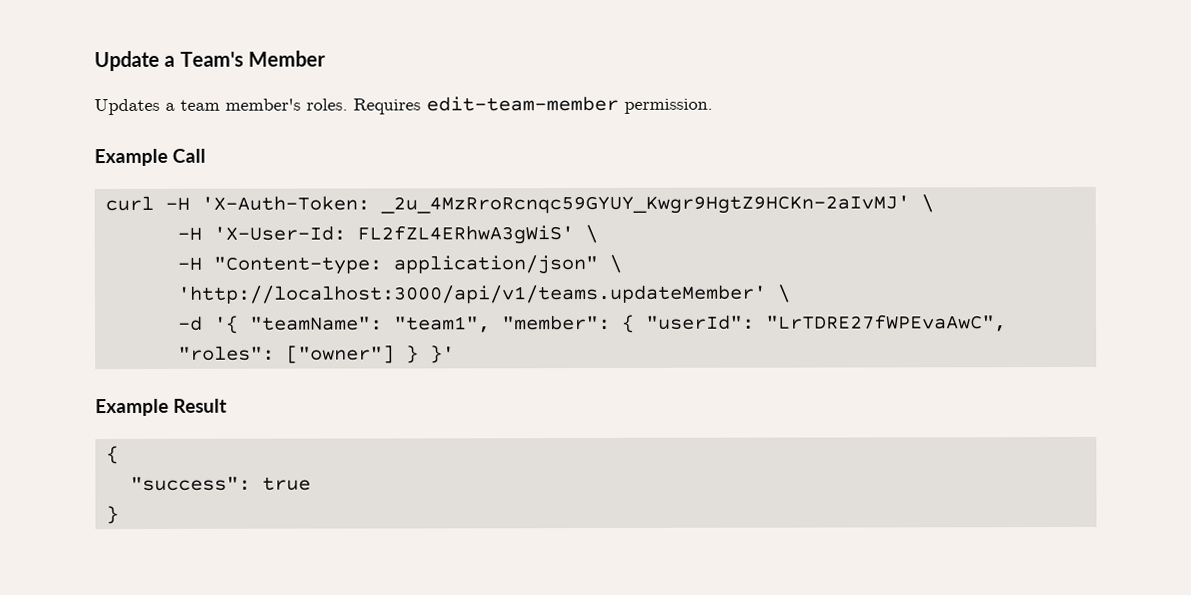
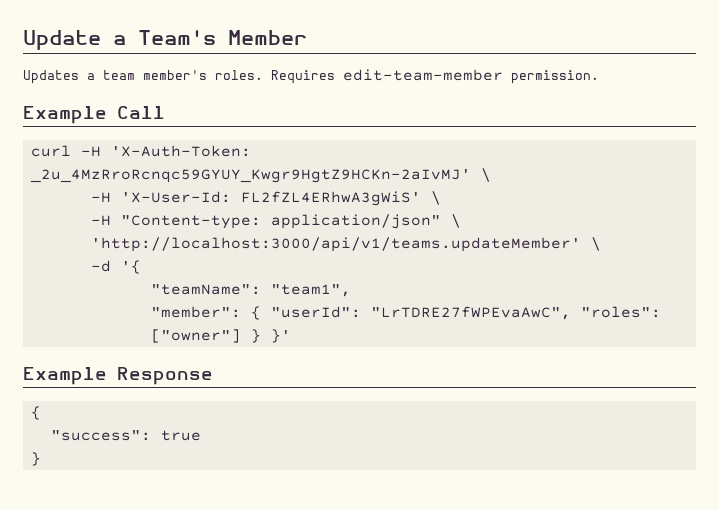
(239, 324) none -> (141, 267) //
(491, 324) none -> (351, 290) //
[173,398,227,413] Result -> [117,367,213,385] Response

